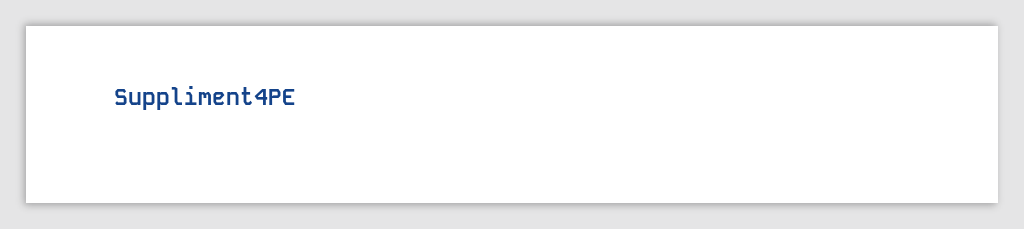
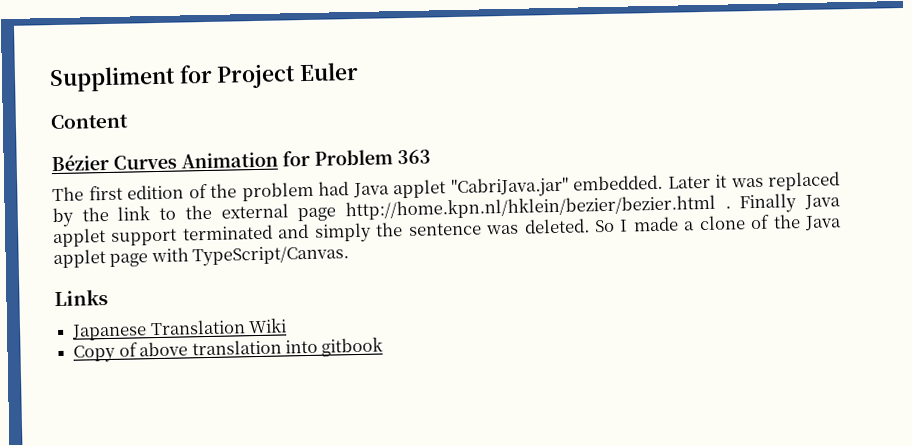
[114,86,296,110] Suppliment4PE -> [49,61,360,93] [50,113,129,130] [51,149,431,172] [52,171,840,202] [52,193,842,228] [53,214,842,248] [53,245,350,269] [54,289,108,307] [71,318,288,341] [73,337,384,363] Suppliment for Project Euler // Content // Bézier Curves Animation for Problem 363 // The first edition of the problem had Java applet "CabriJava.jar" embedded. Later it was replaced by the link to the external page http://home.kpn.nl/hklein/bezier/bezier.html . Finally Java applet support terminated and simply the sentence was deleted. So I made a clone of the Java applet page with TypeScript/Canvas. // Links // Japanese Translation Wiki // Copy of above translation into gitbook

